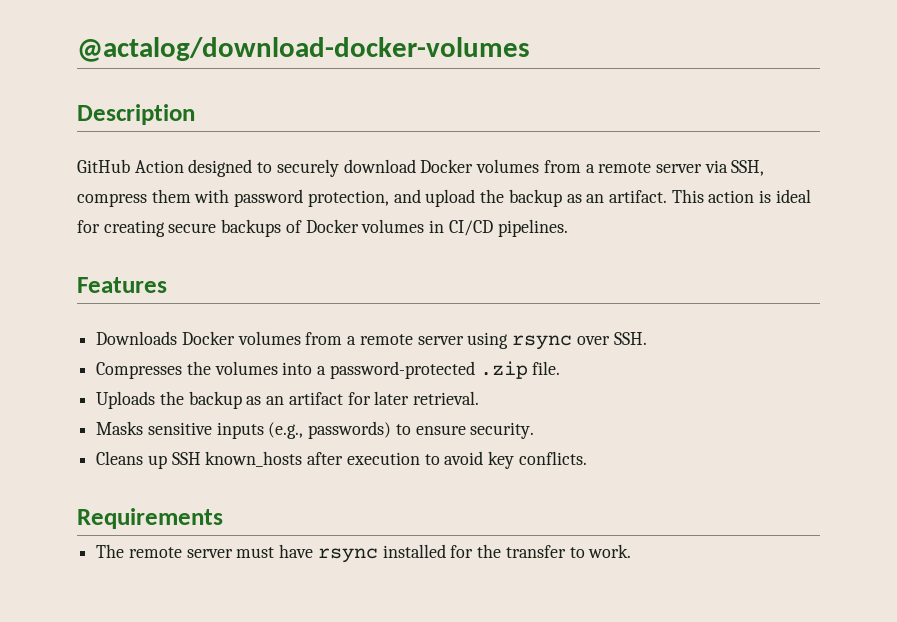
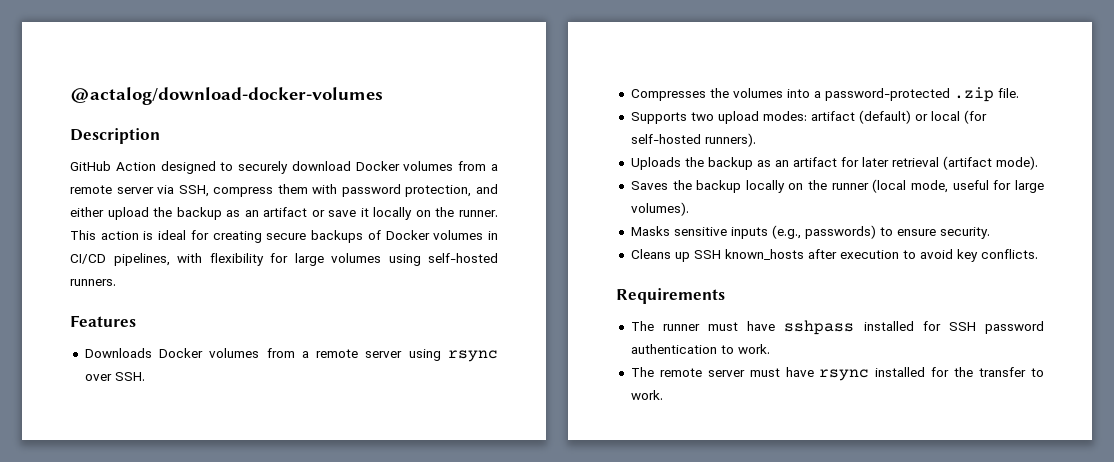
(421, 196) none -> [70,207,104,217] either
[608,190,667,203] artifact. -> [263,207,499,220] artifact or save it locally on the runner.
[497,219,568,237] pipelines. -> [113,253,498,266] [70,279,116,286] pipelines, with flexibility for large volumes using self-hosted runners.
(561, 368) none -> [630,110,987,124] [630,133,756,147] // Supports two upload modes: artifact (default) or local (for self-hosted runners).
[413,391,480,405] retrieval. -> [891,156,1038,170] [630,179,1044,193] [630,202,689,216] retrieval (artifact mode). // Saves the backup locally on the runner (local mode, useful for large volumes).
(223, 518) none -> [630,320,1044,335] [630,344,770,354] // The runner must have sshpass installed for SSH password authentication to work.

